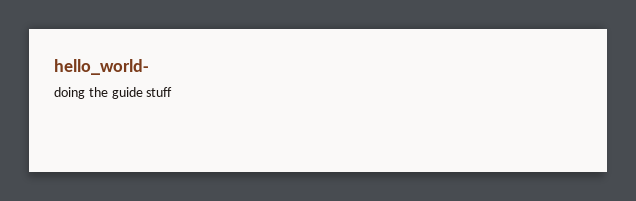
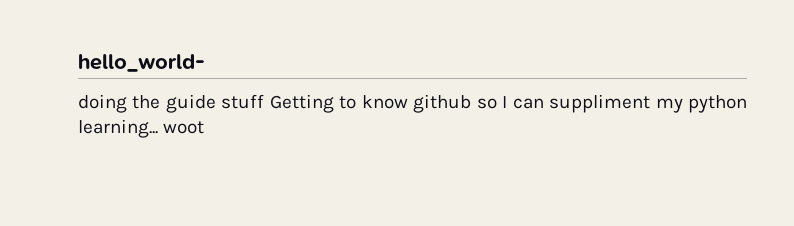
(173, 92) none -> [269,94,747,113] [78,119,205,138] Getting to know github so I can suppliment my python learning... woot

